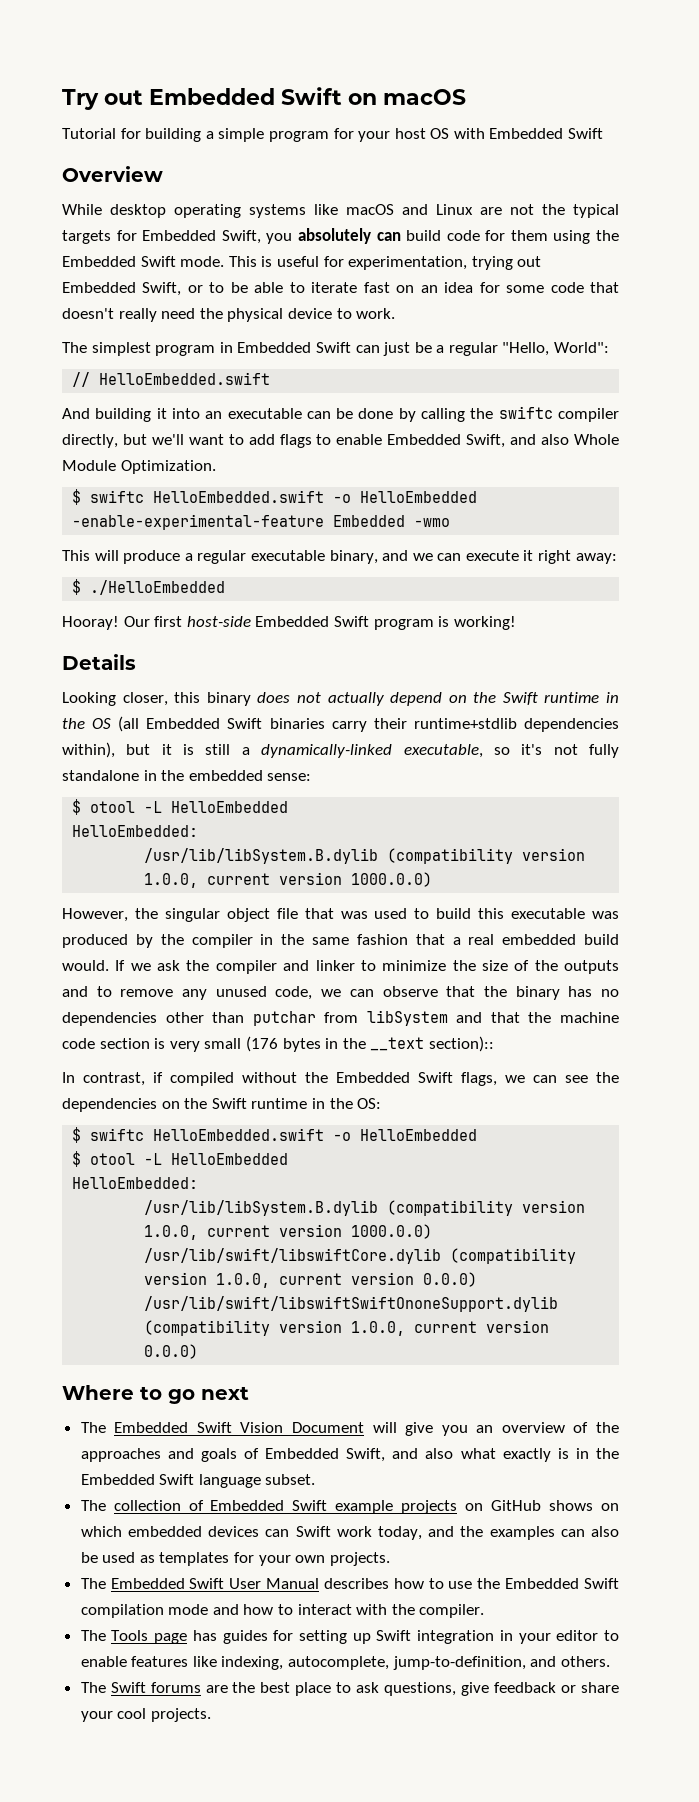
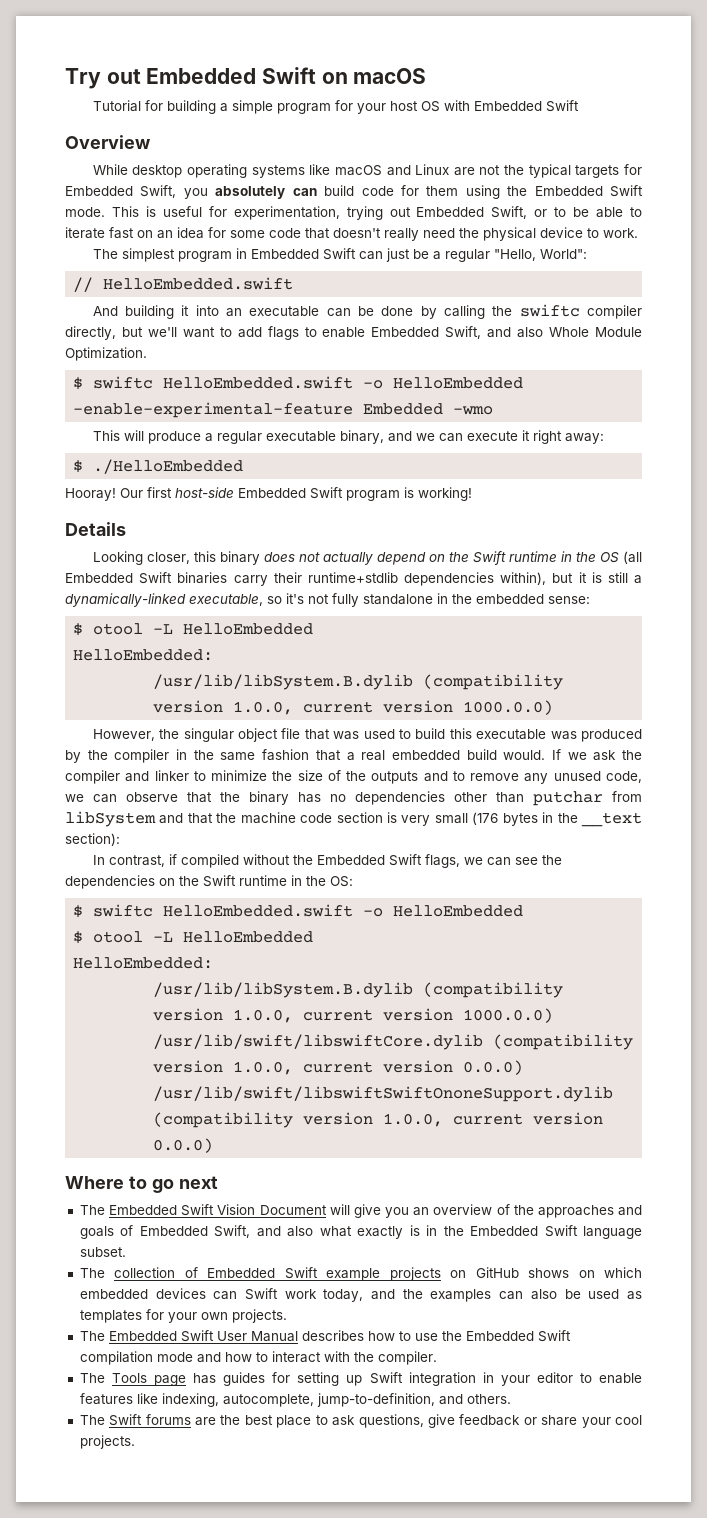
[428,1036,494,1052] section):: -> [65,833,120,846] section):

